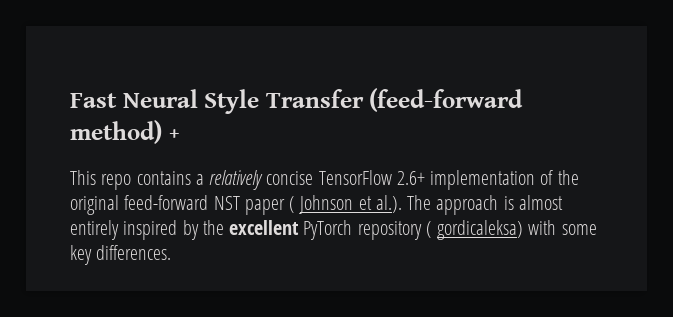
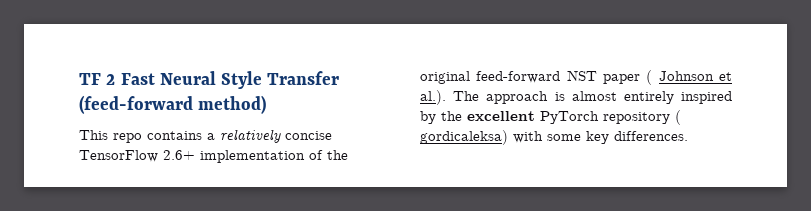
(70, 100) none -> [79,73,116,85] TF 2
[168,129,180,140] + -> (267, 104) none

